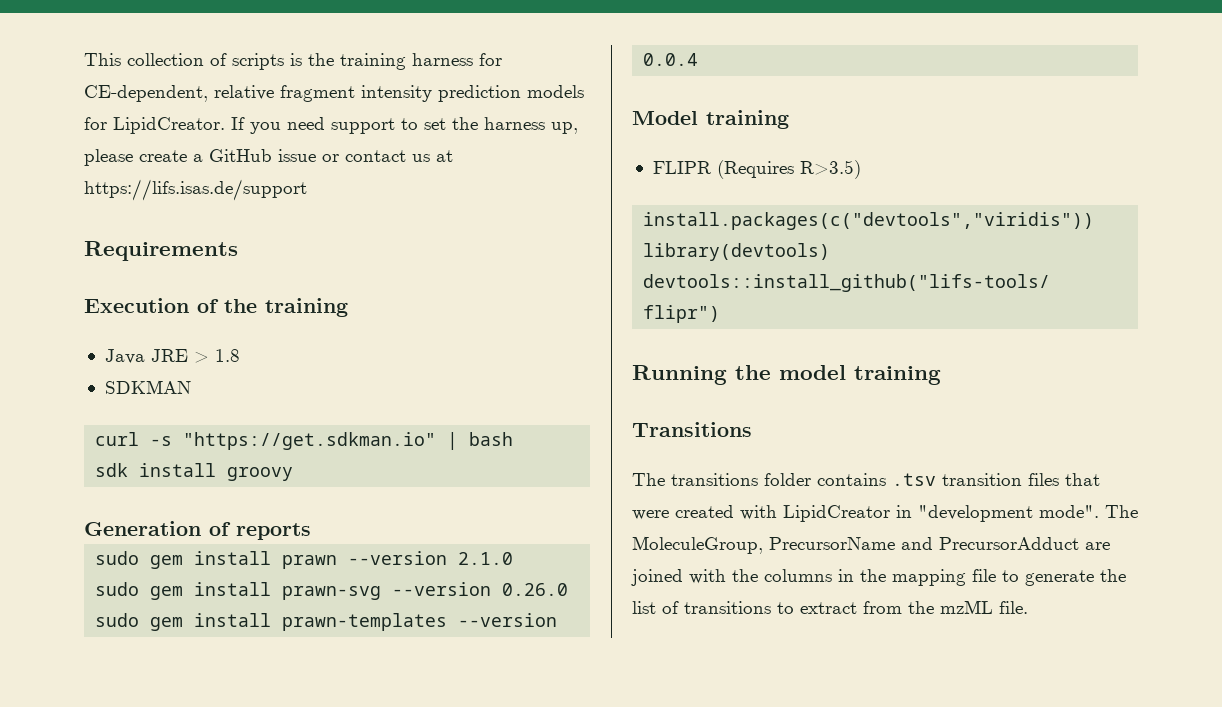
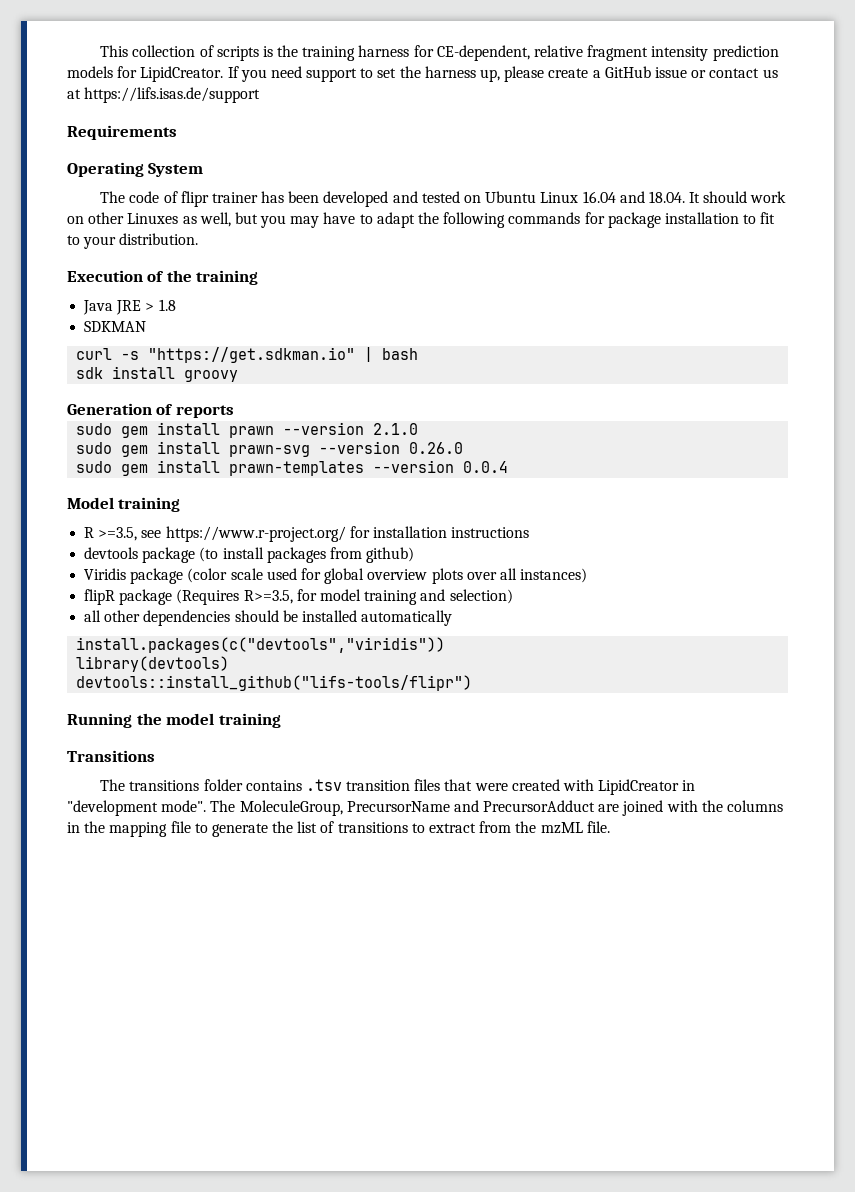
(238, 251) none -> [67,162,204,177] [100,191,787,207] [67,212,776,228] [67,233,199,249] // Operating System // The code of flipr trainer has been developed and tested on Ubuntu Linux 16.04 and 18.04. It should work on other Linuxes as well, but you may have to adapt the following commands for package installation to fit to your distribution.
[652,160,861,179] FLIPR (Requires R>3.5) -> [84,526,530,542] [84,547,415,563] [84,568,588,584] [84,589,513,605] [84,610,453,626] R >=3.5, see https://www.r-project.org/ for installation instructions // devtools package (to install packages from github) // Viridis package (color scale used for global overview plots over all instances) // flipR package (Requires R>=3.5, for model training and selection) // all other dependencies should be installed automatically

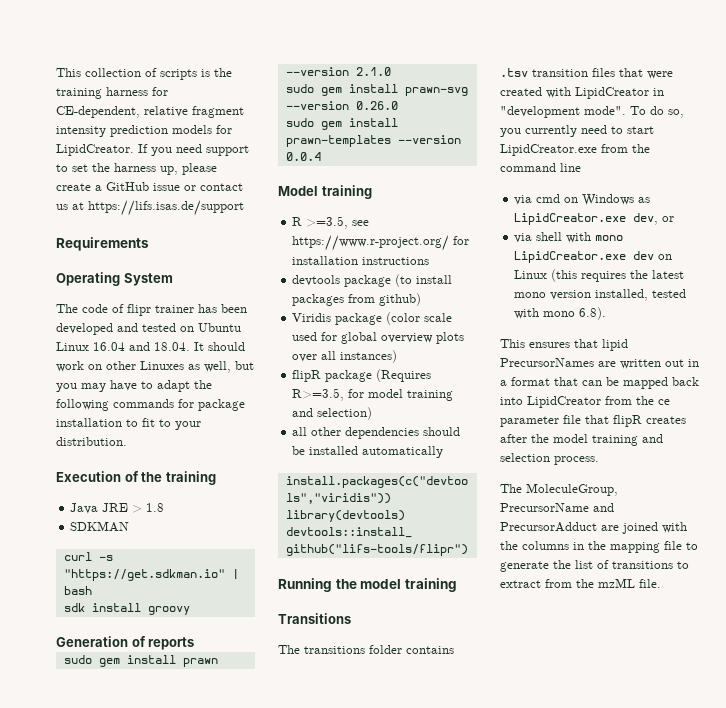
(207, 806) none -> [630,106,684,118] [500,125,654,137] [500,144,650,156] [500,163,581,172] [514,194,651,206] [514,213,675,225] [514,232,624,243] [514,251,673,263] [514,269,685,282] [514,289,687,301] [514,307,607,320] [500,339,628,351] [500,358,699,369] [500,377,699,389] [500,396,670,408] [500,415,686,427] [500,434,663,446] [500,453,599,465] To do so, you currently need to start LipidCreator.exe from the command line // via cmd on Windows as LipidCreator.exe dev, or // via shell with mono LipidCreator.exe dev on Linux (this requires the latest mono version installed, tested with mono 6.8). // This ensures that lipid PrecursorNames are written out in a format that can be mapped back into LipidCreator from the ce parameter file that flipR creates after the model training and selection process. //

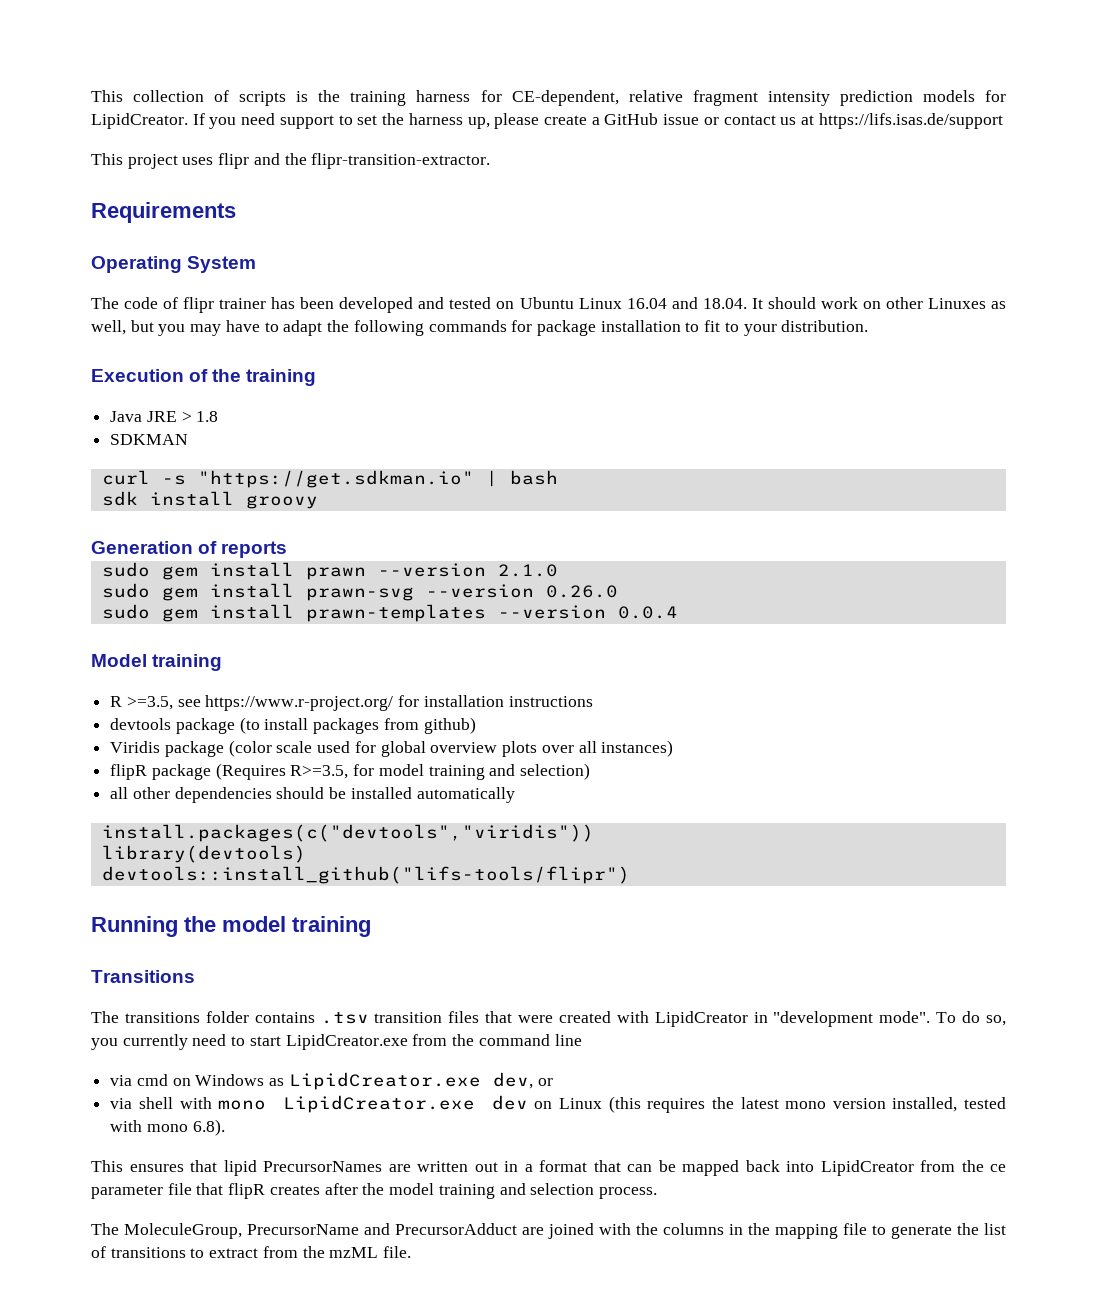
(244, 208) none -> [91,153,491,169] // This project uses flipr and the flipr-transition-extractor.

